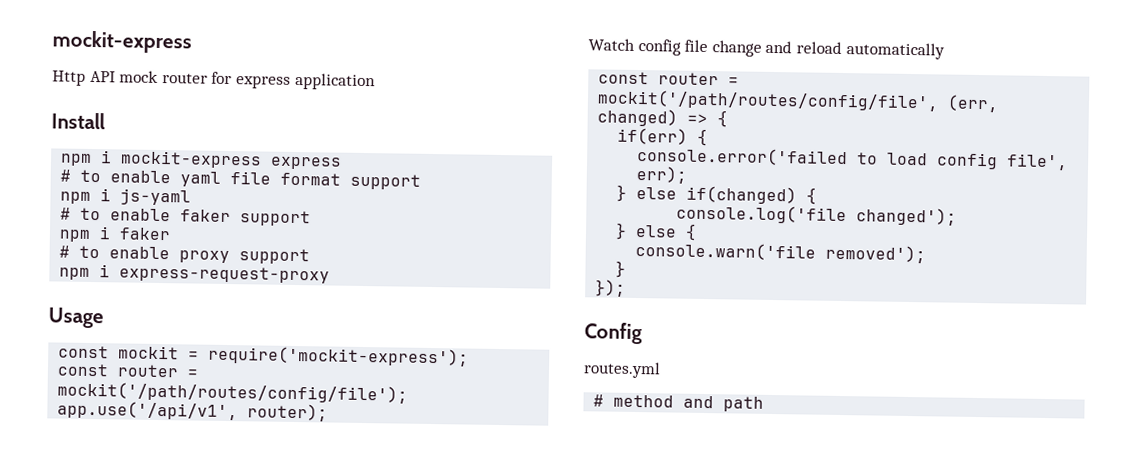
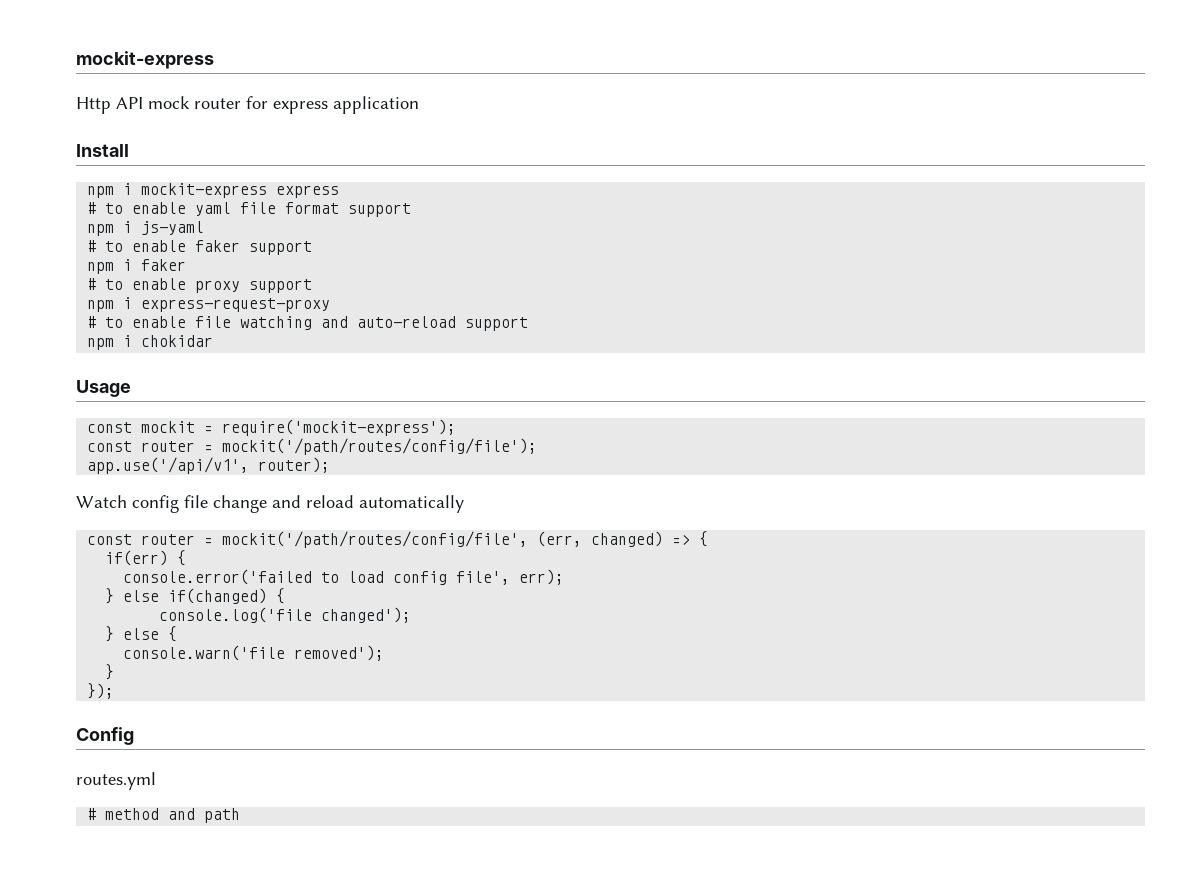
(331, 274) none -> [87,316,529,331] [87,335,214,350] // # to enable file watching and auto-reload support // npm i chokidar

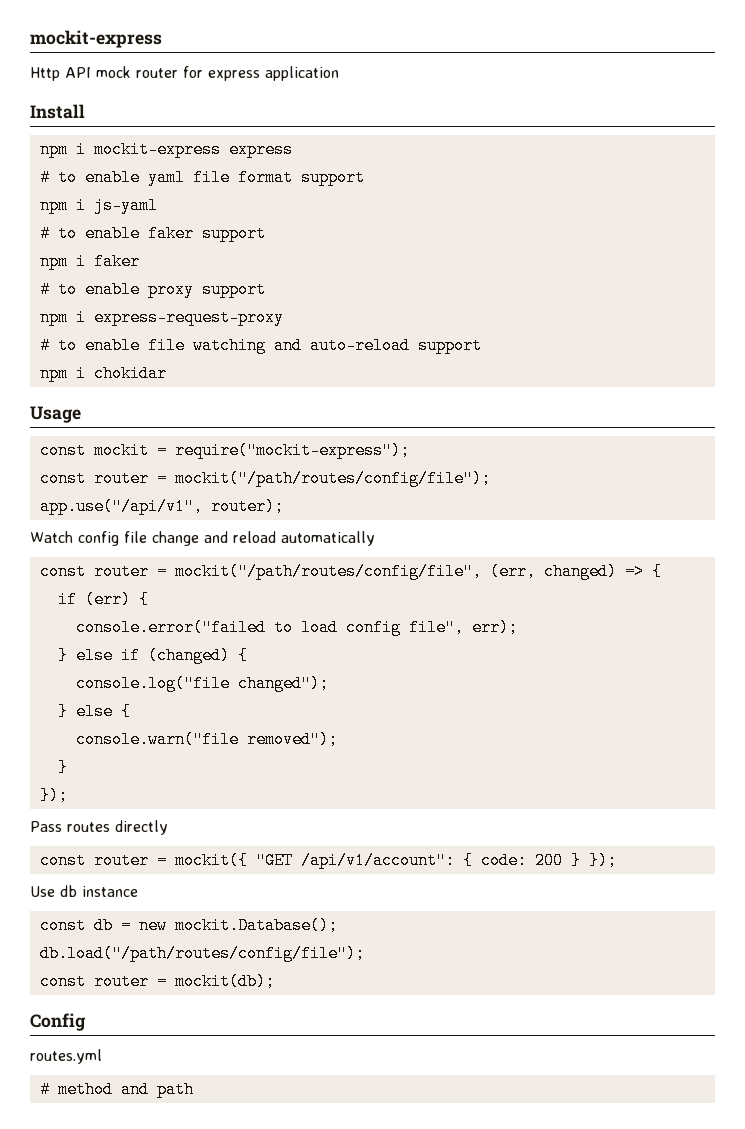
[222,419,457,436] [87,438,538,455] [87,457,250,474] require('mockit-express'); // const router = mockit('/path/routes/config/file'); // app.use('/api/v1', -> [174,442,410,459] [39,470,491,487] [39,498,203,515] require("mockit-express"); // const router = mockit("/path/routes/config/file"); // app.use("/api/v1",
[222,531,529,548] mockit('/path/routes/config/file', -> [174,563,482,580] mockit("/path/routes/config/file",
[105,550,187,566] [123,569,313,585] if(err) { // console.error('failed -> [57,591,149,608] [75,619,266,636] if (err) { // console.error("failed
[456,571,511,585] file', -> [408,619,464,636] file",
[168,588,286,604] [159,607,412,623] if(changed) { // console.log('file changed'); -> [120,647,248,664] [75,675,329,692] if (changed) { // console.log("file changed");
[123,645,385,661] console.warn('file removed'); -> [75,731,338,748] console.warn("file removed");
(115, 691) none -> [30,820,168,835] [39,852,617,869] [30,885,138,897] [39,917,338,934] [39,945,365,962] [39,973,275,990] // Pass routes directly // const router = mockit({ "GET /api/v1/account": { code: 200 } }); // Use db instance // const db = new mockit.Database(); // db.load("/path/routes/config/file"); // const router = mockit(db);

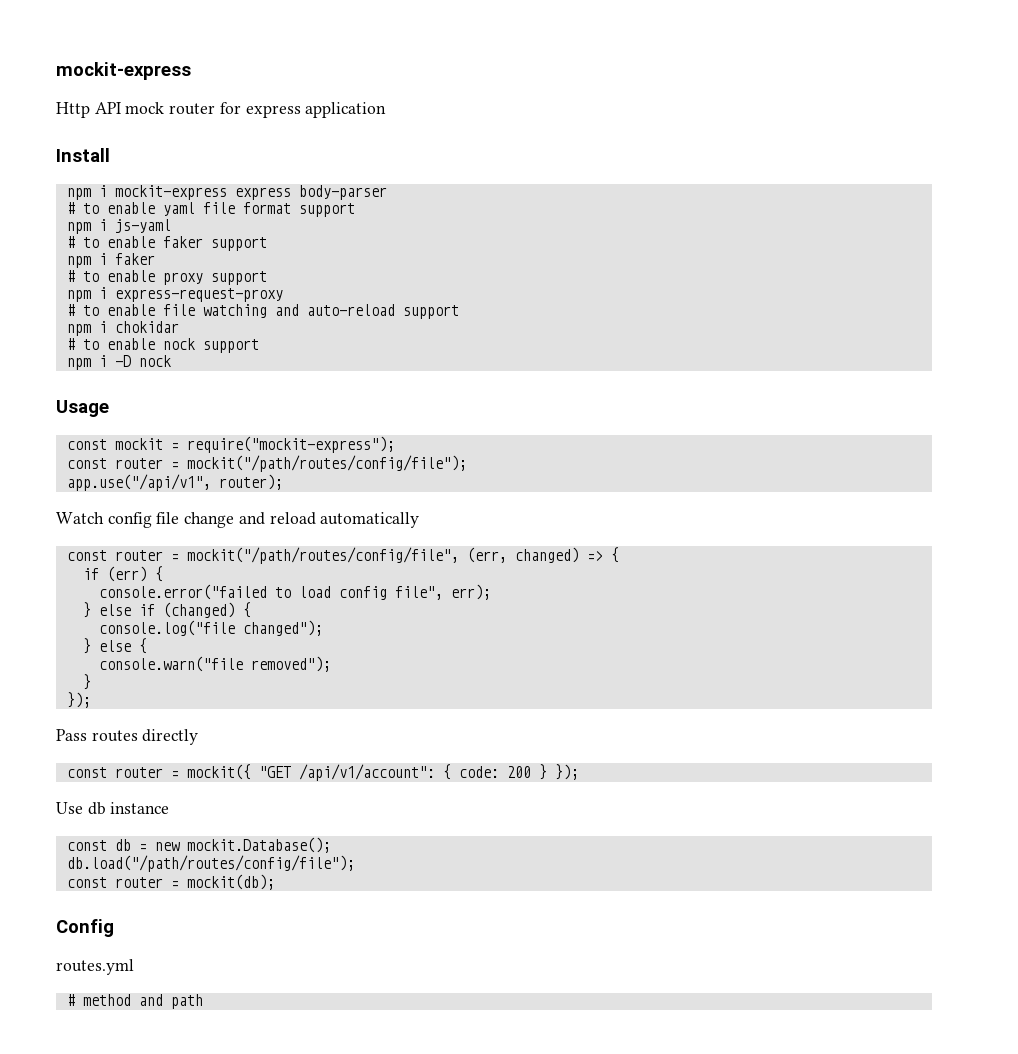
(293, 149) none -> [298,185,387,200] body-parser
(167, 373) none -> [66,338,259,353] [66,355,171,370] // # to enable nock support // npm i -D nock

